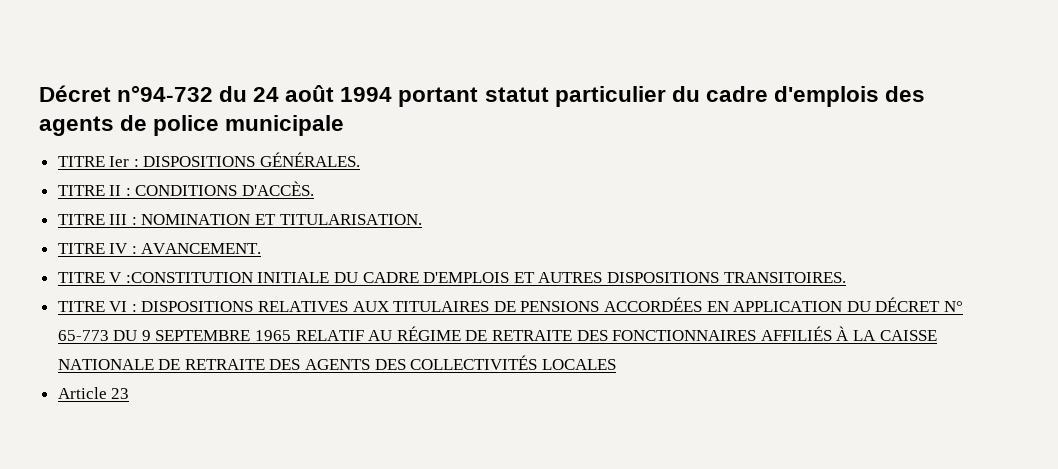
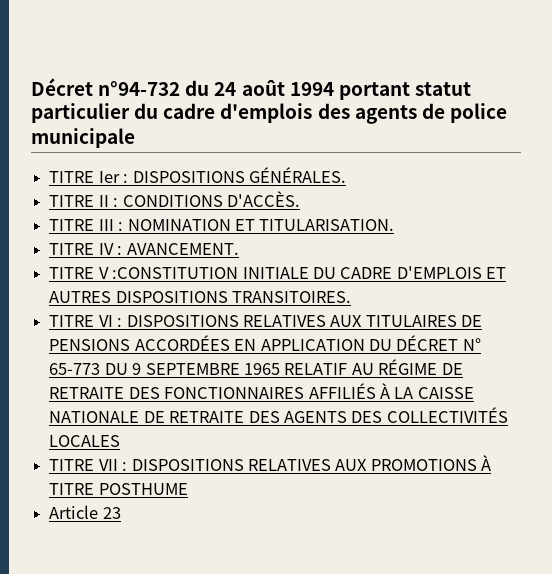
(616, 364) none -> [49,455,492,471] [49,483,188,495] // TITRE VII : DISPOSITIONS RELATIVES AUX PROMOTIONS À TITRE POSTHUME

